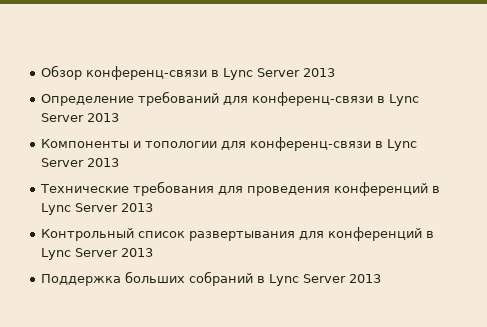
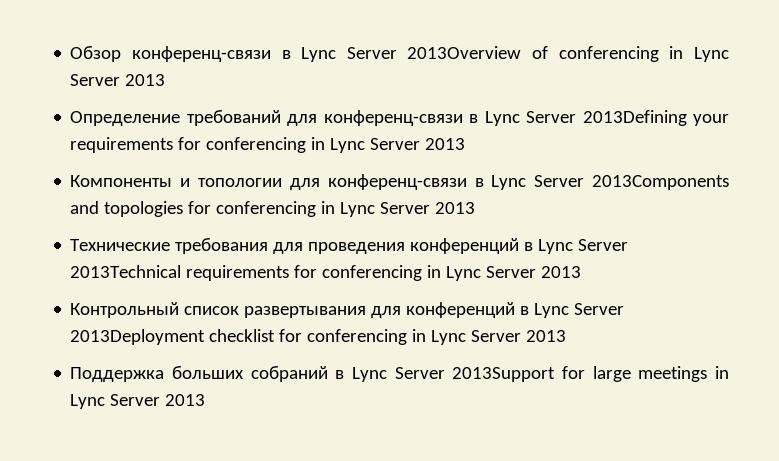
(301, 72) none -> [407,46,729,62] [70,74,121,86] 2013Overview of conferencing in Lync Server
(85, 117) none -> [582,110,729,126] [70,137,421,153] 2013Defining your requirements for conferencing in Lync Server
(85, 162) none -> [592,175,729,190] [70,201,431,217] 2013Components and topologies for conferencing in Lync Server
(119, 207) none -> [70,265,537,281] 2013Technical requirements for conferencing in Lync Server
(119, 252) none -> [70,329,522,345] 2013Deployment checklist for conferencing in Lync Server
(347, 278) none -> [452,366,729,382] [70,394,161,409] 2013Support for large meetings in Lync Server

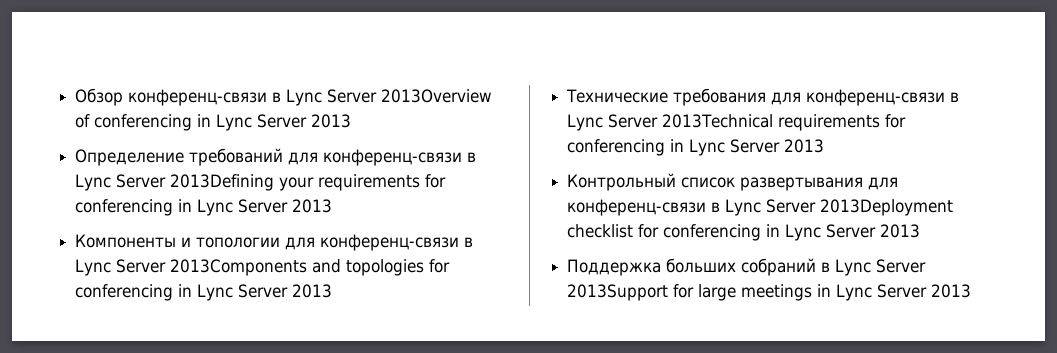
[308,238,520,254] проведения конференций -> [806,89,946,106] конференц-связи
[406,302,516,318] конференций -> [567,199,707,216] конференц-связи

